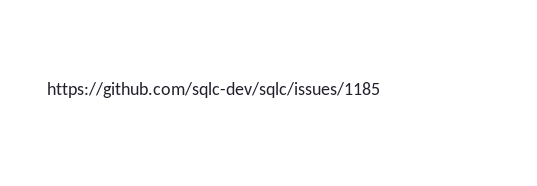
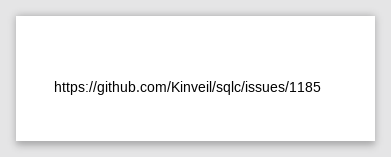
[47,82,380,98] https://github.com/sqlc-dev/sqlc/issues/1185 -> [54,81,321,95] https://github.com/Kinveil/sqlc/issues/1185

